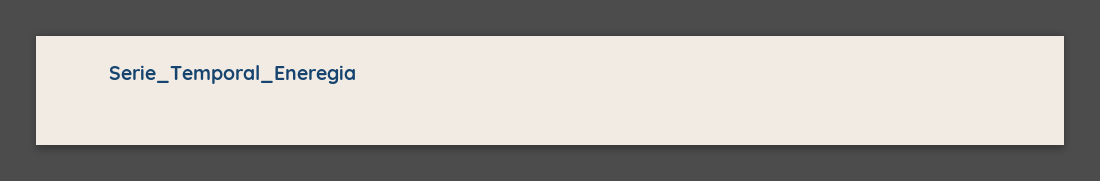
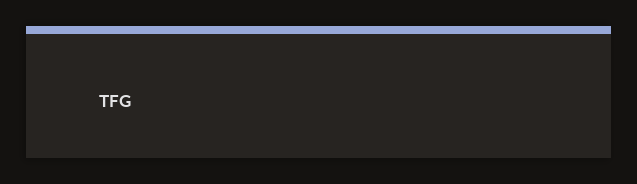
[109,65,356,84] Serie_Temporal_Eneregia -> [99,95,131,107] TFG

